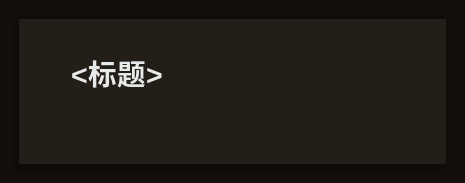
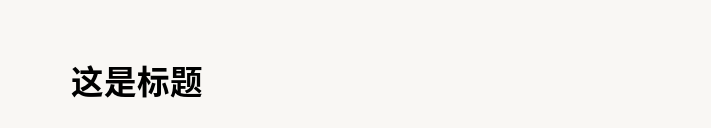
[71,60,163,88] <标题> -> [71,65,203,98] 这是标题

